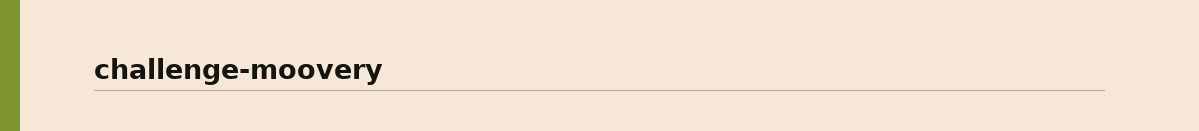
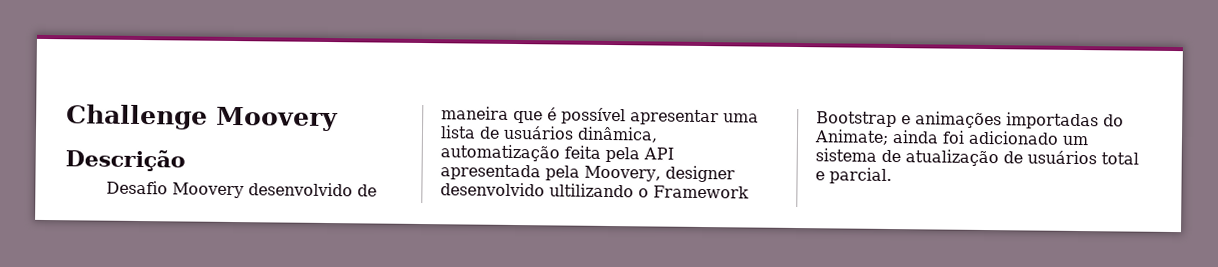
[94,58,383,85] challenge-moovery -> [66,104,339,132] [65,149,186,172] [106,180,378,199] [441,106,759,126] [440,125,658,143] [440,144,674,163] [440,164,735,183] [440,182,749,199] [816,111,1124,130] [814,129,1088,146] [815,148,1139,167] [815,167,892,185] Challenge Moovery // Descrição // Desafio Moovery desenvolvido de maneira que é possível apresentar uma lista de usuários dinâmica, automatização feita pela API apresentada pela Moovery, designer desenvolvido ultilizando o Framework Bootstrap e animações importadas do Animate; ainda foi adicionado um sistema de atualização de usuários total e parcial.

